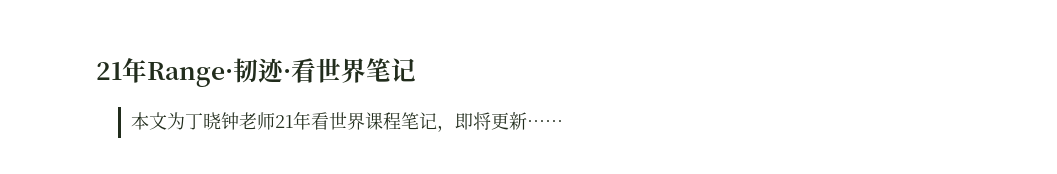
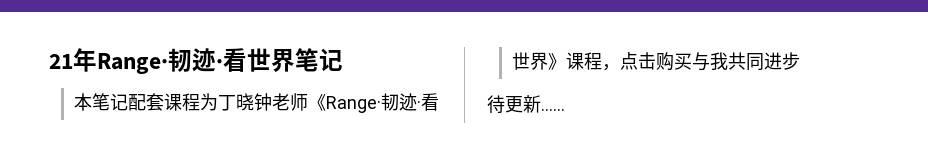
[148,111,491,132] 文为丁晓钟老师21年看世界课程笔记，即将 -> [91,93,439,113] [511,52,800,71] [487,95,505,114] 笔记配套课程为丁晓钟老师《Range·韧迹·看世界》课程，点击购买与我共同进步 // 待

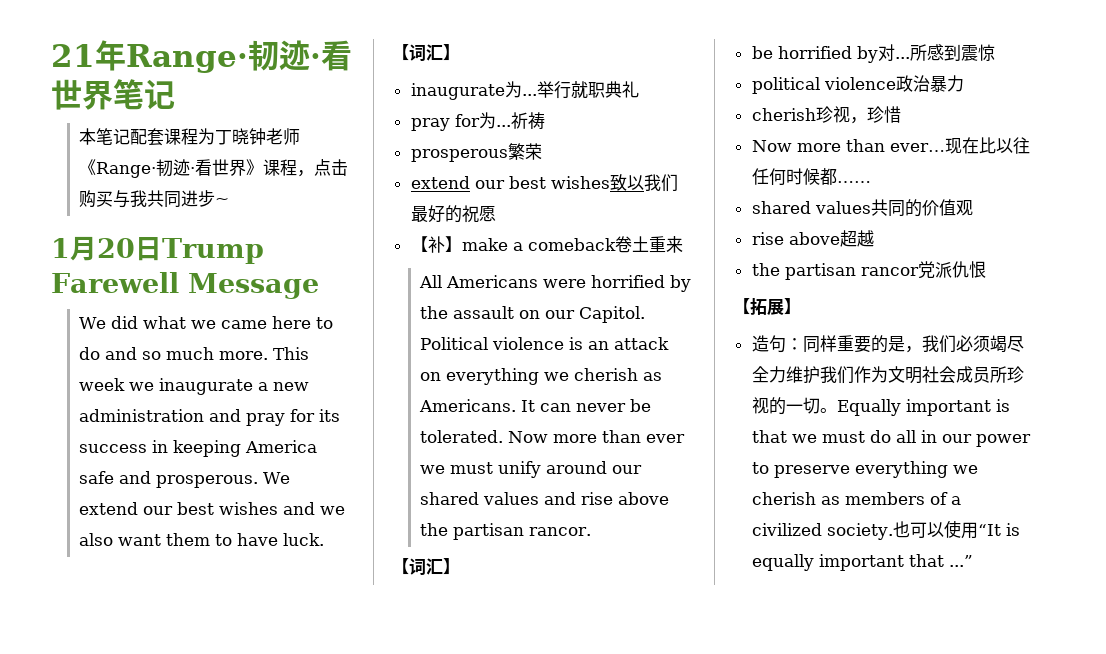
[487,95,565,114] // 待更新…… -> [215,197,230,205] [51,236,264,264] [51,272,319,299] [79,316,334,329] [79,347,310,360] [79,378,310,395] [79,409,341,426] [79,440,318,457] [79,471,291,488] [79,502,346,515] [79,533,325,546] [392,44,460,61] [410,81,639,100] [410,112,545,131] [410,143,542,162] [410,174,678,192] [410,205,496,223] [410,236,683,253] [419,275,692,292] [420,306,646,323] [420,337,670,350] [420,368,663,385] [419,399,652,412] [420,430,686,443] [420,461,643,478] [420,492,670,505] [420,523,592,540] [392,558,460,575] [751,44,995,63] [751,75,964,94] [751,106,901,124] [751,137,1030,154] [751,168,871,185] [751,199,973,217] [751,230,874,247] [751,261,986,280] [733,298,801,315] [751,335,1024,353] [751,366,1024,384] [751,397,1010,416] [751,430,1031,447] [751,461,978,478] [751,492,961,505] [751,520,1020,540] [751,554,973,571] ~ // 1月20日Trump Farewell Message // We did what we came here to do and so much more. This week we inaugurate a new administration and pray for its success in keeping America safe and prosperous. We extend our best wishes and we also want them to have luck. // 【词汇】 // inaugurate为...举行就职典礼 // pray for为...祈祷 // prosperous繁荣 // extend our best wishes致以我们最好的祝愿 // 【补】make a comeback卷土重来 // All Americans were horrified by the assault on our Capitol. Political violence is an attack on everything we cherish as Americans. It can never be tolerated. Now more than ever we must unify around our shared values and rise above the partisan rancor. // 【词汇】 // be horrified by对...所感到震惊 // political violence政治暴力 // cherish珍视，珍惜 // Now more than ever…现在比以往任何时候都…… // shared values共同的价值观 // rise above超越 // the partisan rancor党派仇恨 // 【拓展】 // 造句：同样重要的是，我们必须竭尽全力维护我们作为文明社会成员所珍视的一切。Equally important is that we must do all in our power to preserve everything we cherish as members of a civilized society.也可以使用“It is equally important that ...”

